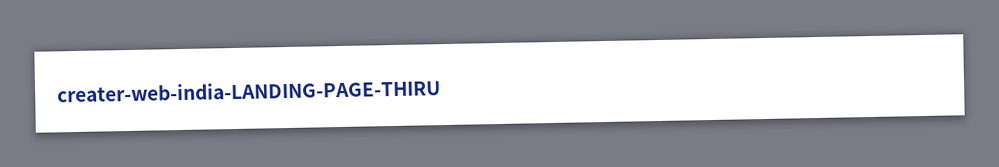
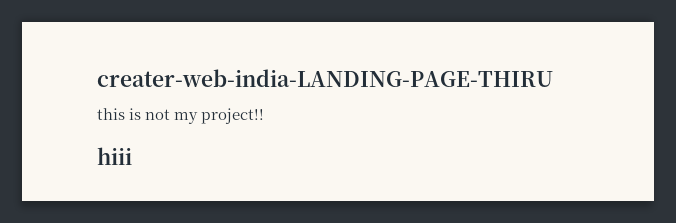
(441, 91) none -> [97,108,265,124] [97,147,132,165] // this is not my project!! // hiii

